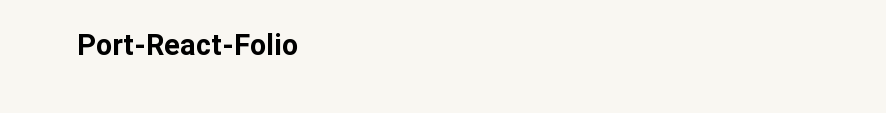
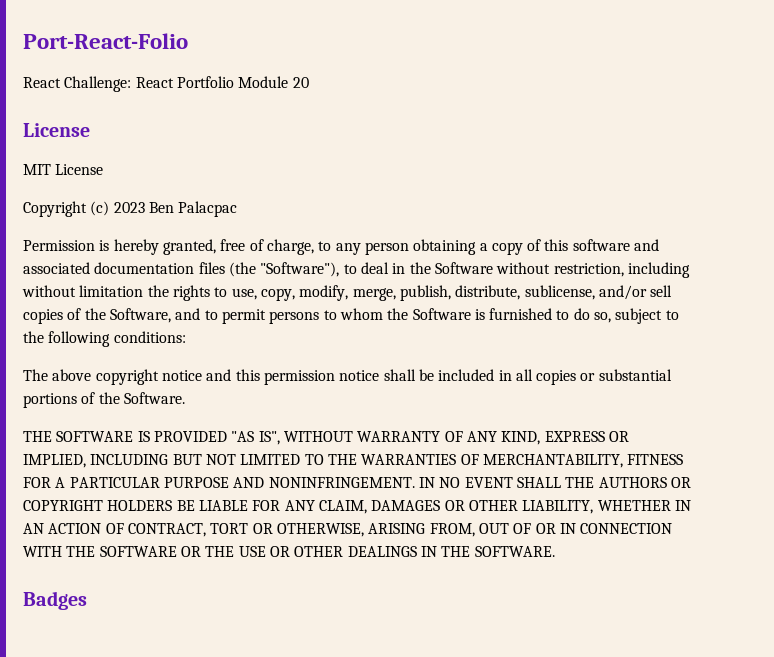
(298, 44) none -> [23,76,309,92] [23,123,90,137] [23,164,104,175] [23,201,238,217] [23,239,660,255] [23,262,690,278] [22,285,673,301] [23,308,679,324] [23,331,186,347] [23,369,672,385] [23,392,185,408] [23,431,629,445] [23,454,684,468] [23,477,691,488] [23,500,691,514] [23,523,673,537] [23,546,555,557] [23,591,87,610] // React Challenge: React Portfolio Module 20 // License // MIT License // Copyright (c) 2023 Ben Palacpac // Permission is hereby granted, free of charge, to any person obtaining a copy of this software and associated documentation files (the "Software"), to deal in the Software without restriction, including without limitation the rights to use, copy, modify, merge, publish, distribute, sublicense, and/or sell copies of the Software, and to permit persons to whom the Software is furnished to do so, subject to the following conditions: // The above copyright notice and this permission notice shall be included in all copies or substantial portions of the Software. // THE SOFTWARE IS PROVIDED "AS IS", WITHOUT WARRANTY OF ANY KIND, EXPRESS OR IMPLIED, INCLUDING BUT NOT LIMITED TO THE WARRANTIES OF MERCHANTABILITY, FITNESS FOR A PARTICULAR PURPOSE AND NONINFRINGEMENT. IN NO EVENT SHALL THE AUTHORS OR COPYRIGHT HOLDERS BE LIABLE FOR ANY CLAIM, DAMAGES OR OTHER LIABILITY, WHETHER IN AN ACTION OF CONTRACT, TORT OR OTHERWISE, ARISING FROM, OUT OF OR IN CONNECTION WITH THE SOFTWARE OR THE USE OR OTHER DEALINGS IN THE SOFTWARE. // Badges

